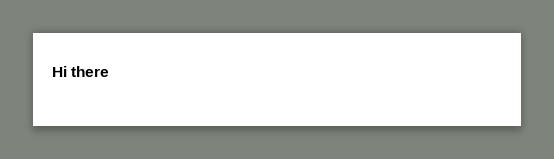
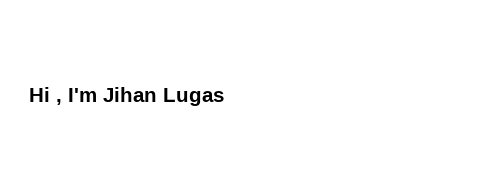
[71,66,110,77] there -> [56,87,224,106] , I'm Jihan Lugas

